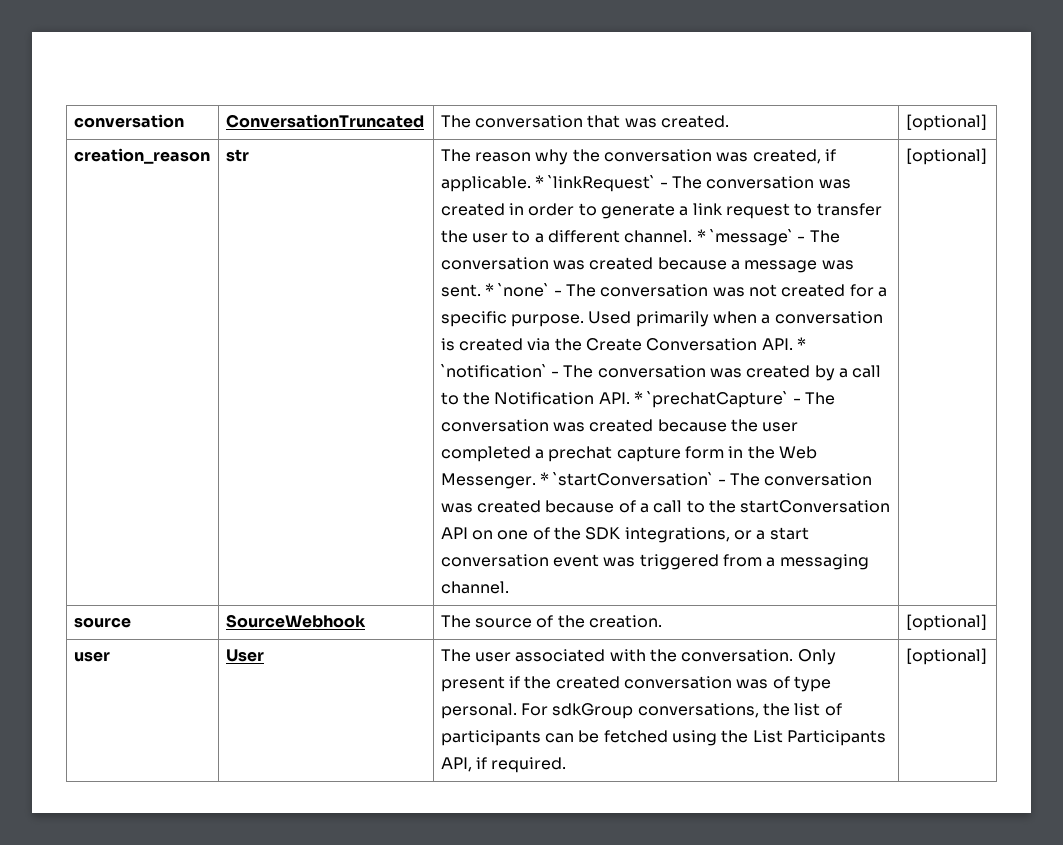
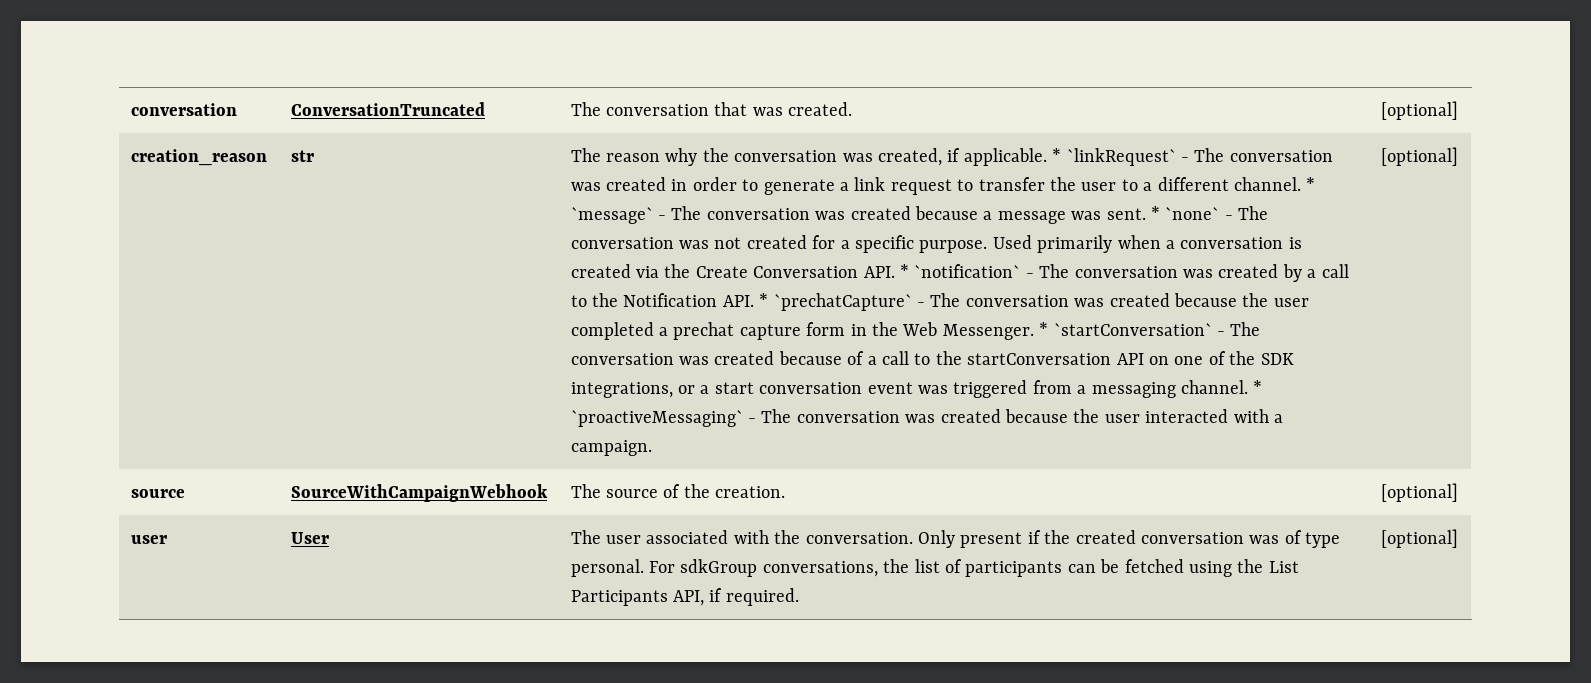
(509, 587) none -> [1253,380,1263,394] [570,409,1283,427] [570,440,652,456] * `proactiveMessaging` - The conversation was created because the user interacted with a campaign.
[225,614,366,628] SourceWebhook -> [290,484,548,502] SourceWithCampaignWebhook

